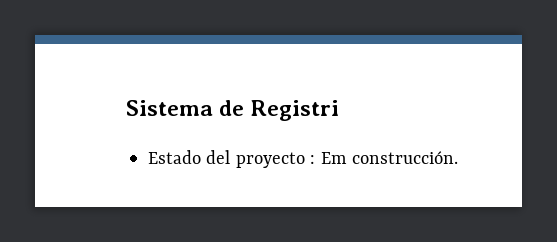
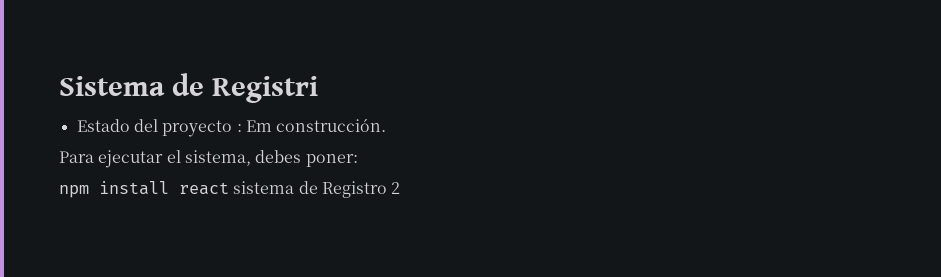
(458, 157) none -> [59,150,358,168] [59,181,401,198] // Para ejecutar el sistema, debes poner: // npm install react sistema de Registro 2

